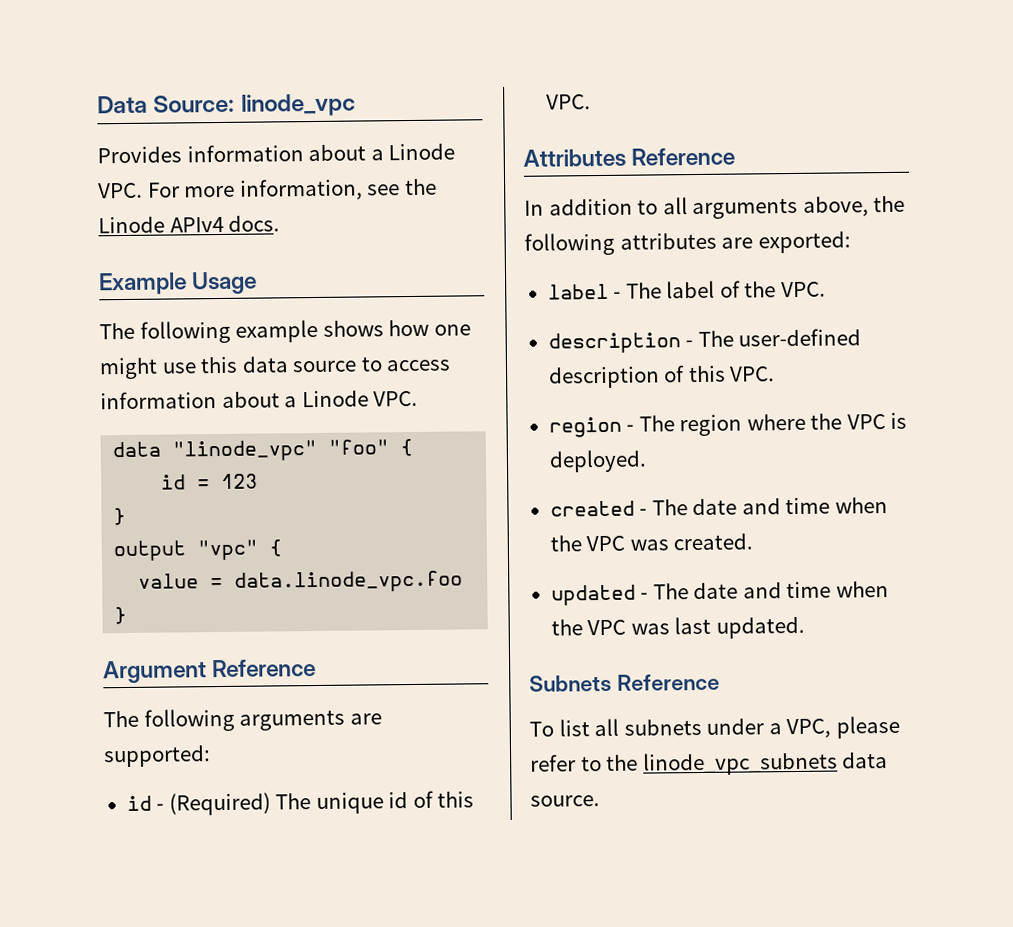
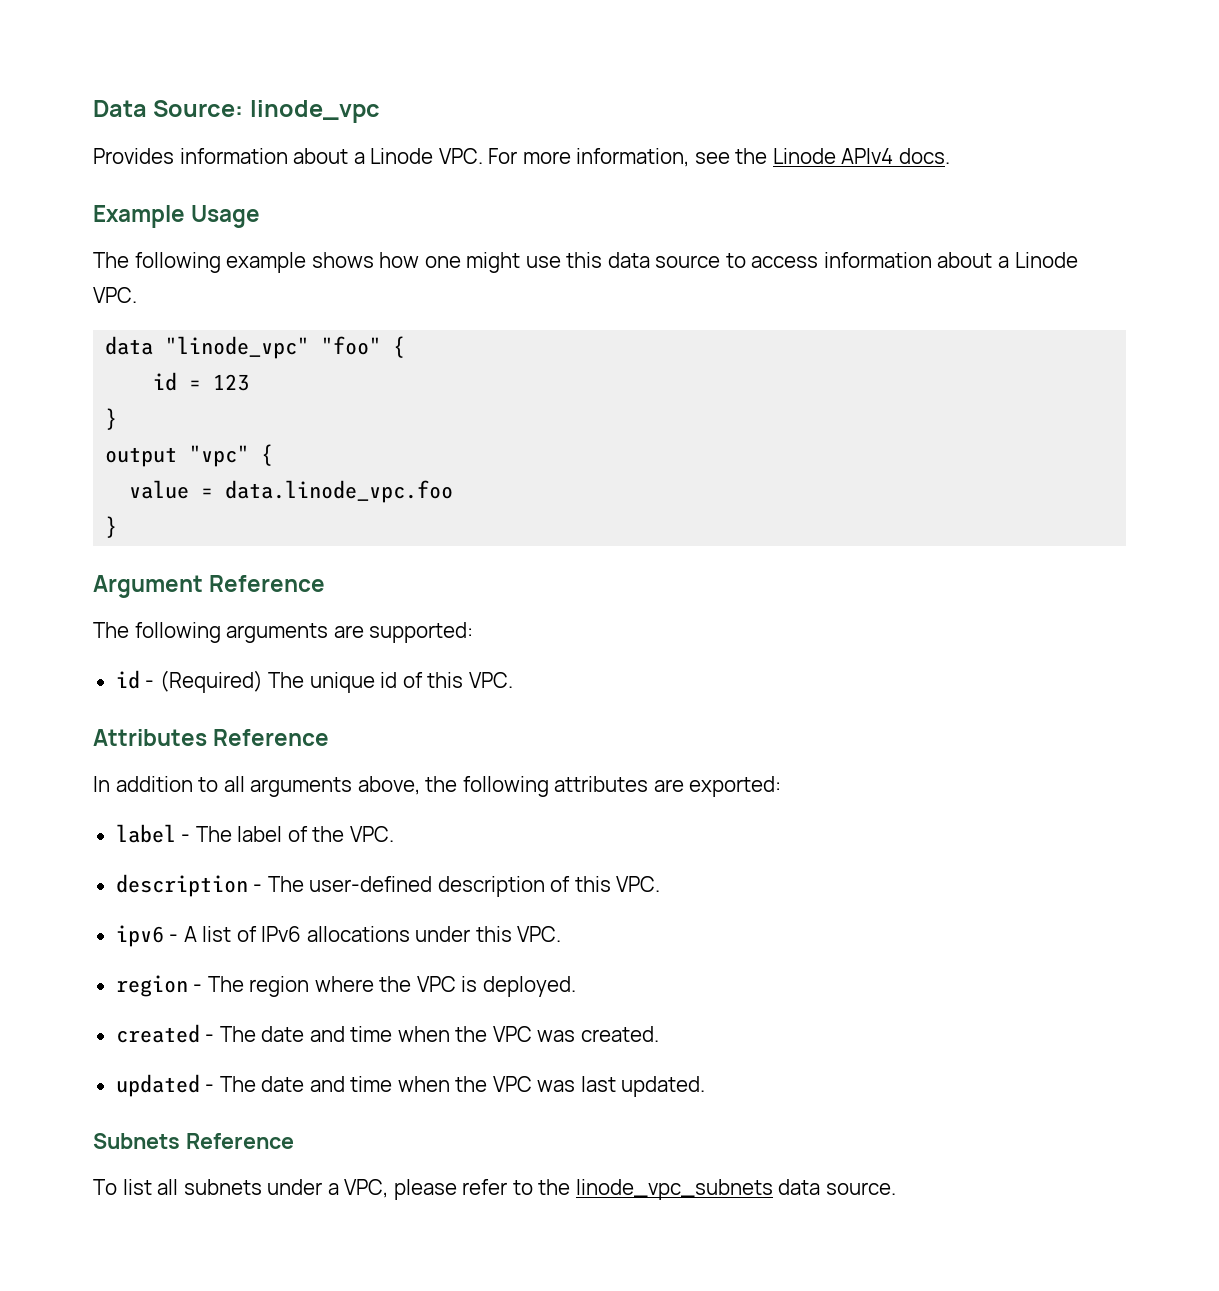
(776, 374) none -> [115,925,562,947] // ipv6 - A list of IPv6 allocations under this VPC.

